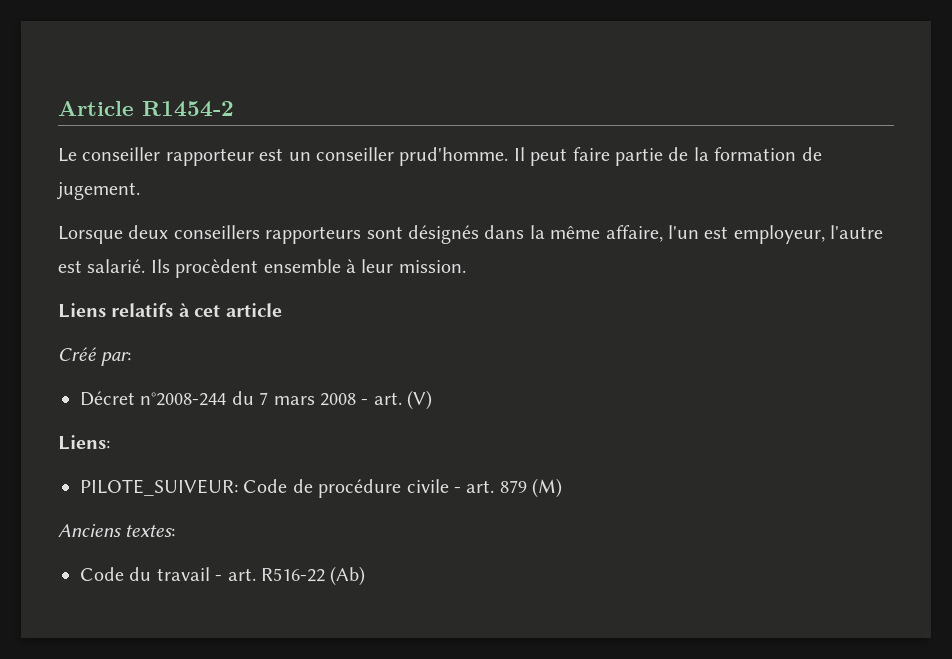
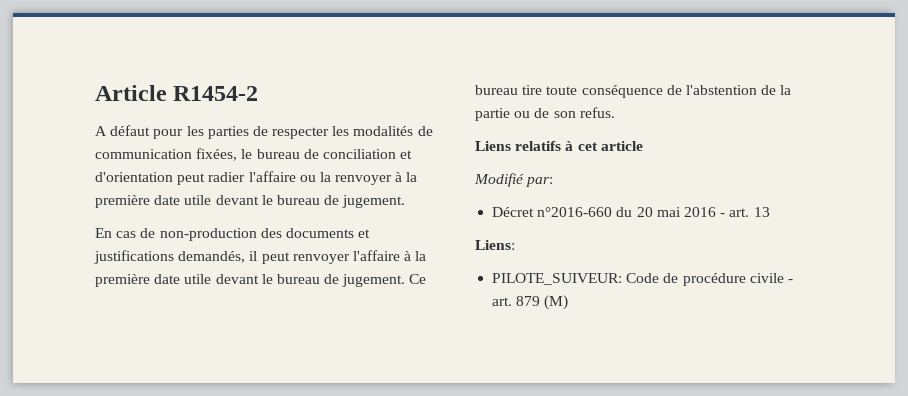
[58,147,822,166] [57,182,140,200] [58,225,884,244] [58,259,466,278] Le conseiller rapporteur est un conseiller prud'homme. Il peut faire partie de la formation de jugement. // Lorsque deux conseillers rapporteurs sont désignés dans la même affaire, l'un est employeur, l'autre est salarié. Ils procèdent ensemble à leur mission. -> [95,125,433,139] [95,148,413,161] [95,171,418,185] [95,195,406,208] [95,228,371,241] [94,250,427,264] [95,274,427,287] [475,85,792,98] [475,107,615,121] A défaut pour les parties de respecter les modalités de communication fixées, le bureau de conciliation et d'orientation peut radier l'affaire ou la renvoyer à la première date utile devant le bureau de jugement. // En cas de non-production des documents et justifications demandés, il peut renvoyer l'affaire à la première date utile devant le bureau de jugement. Ce bureau tire toute conséquence de l'abstention de la partie ou de son refus.
[58,347,96,361] Créé -> [474,173,524,187] Modifié
[140,390,433,410] n°2008-244 du 7 mars 2008 - art. (V) -> [537,207,770,217] n°2016-660 du 20 mai 2016 - art. 13
[58,524,176,537] [80,566,366,586] // Anciens textes: // Code du travail - art. R516-22 (Ab) -> (569, 302) none

